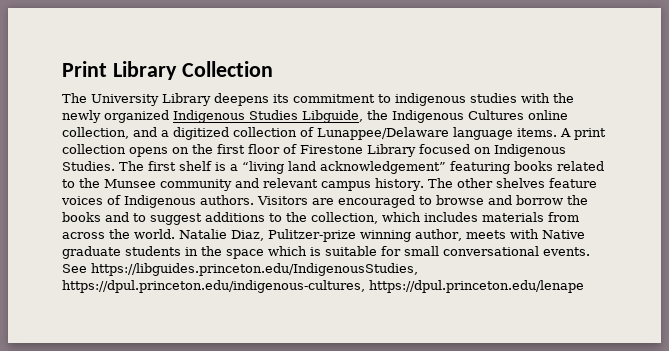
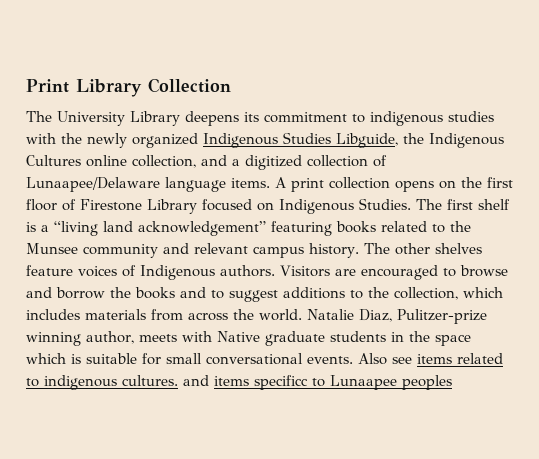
[317,127,449,140] Lunappee/Delaware -> [26,177,160,192] Lunaapee/Delaware
[62,263,418,276] [62,280,584,293] See https://libguides.princeton.edu/IndigenousStudies, https://dpul.princeton.edu/indigenous-cultures, https://dpul.princeton.edu/lenape -> [358,353,503,365] [26,375,452,390] Also see items related to indigenous cultures. and items specificc to Lunaapee peoples

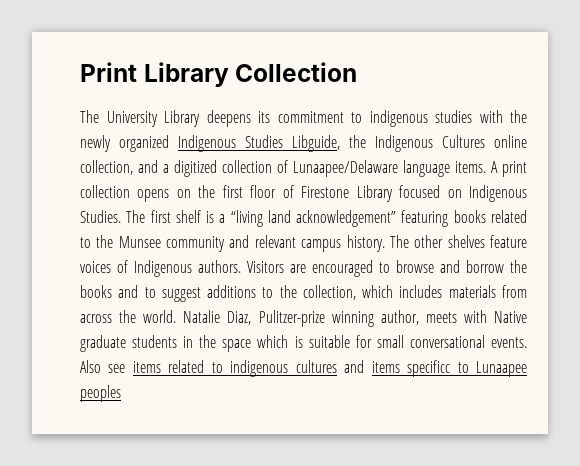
[122,375,178,386] cultures. -> [295,360,337,373] cultures

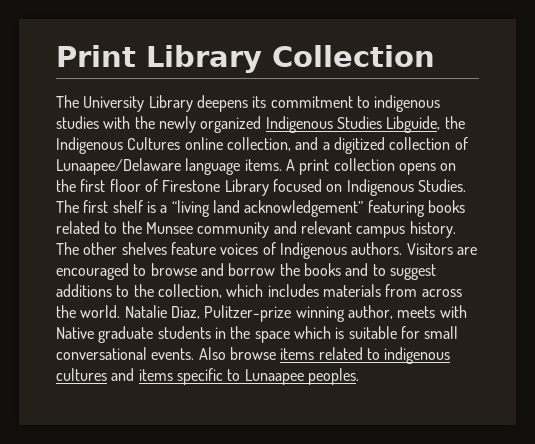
[108,364,126,373] see -> [229,347,276,360] browse
[407,360,451,377] specificc -> [176,368,223,385] specific
[80,385,121,402] peoples -> [307,368,359,385] peoples.

